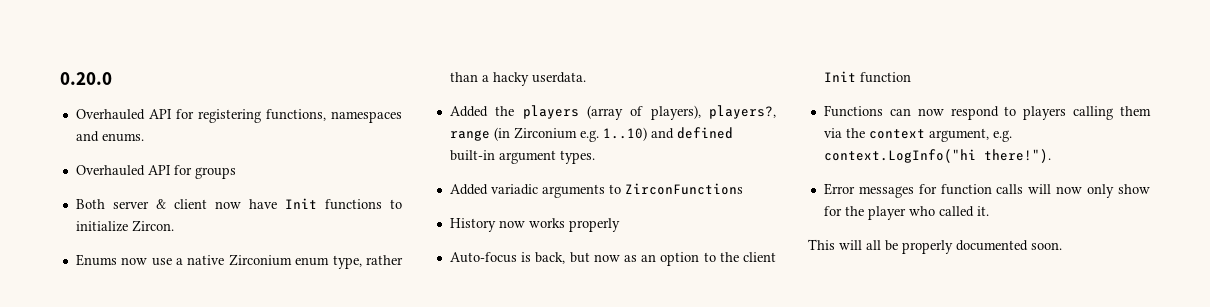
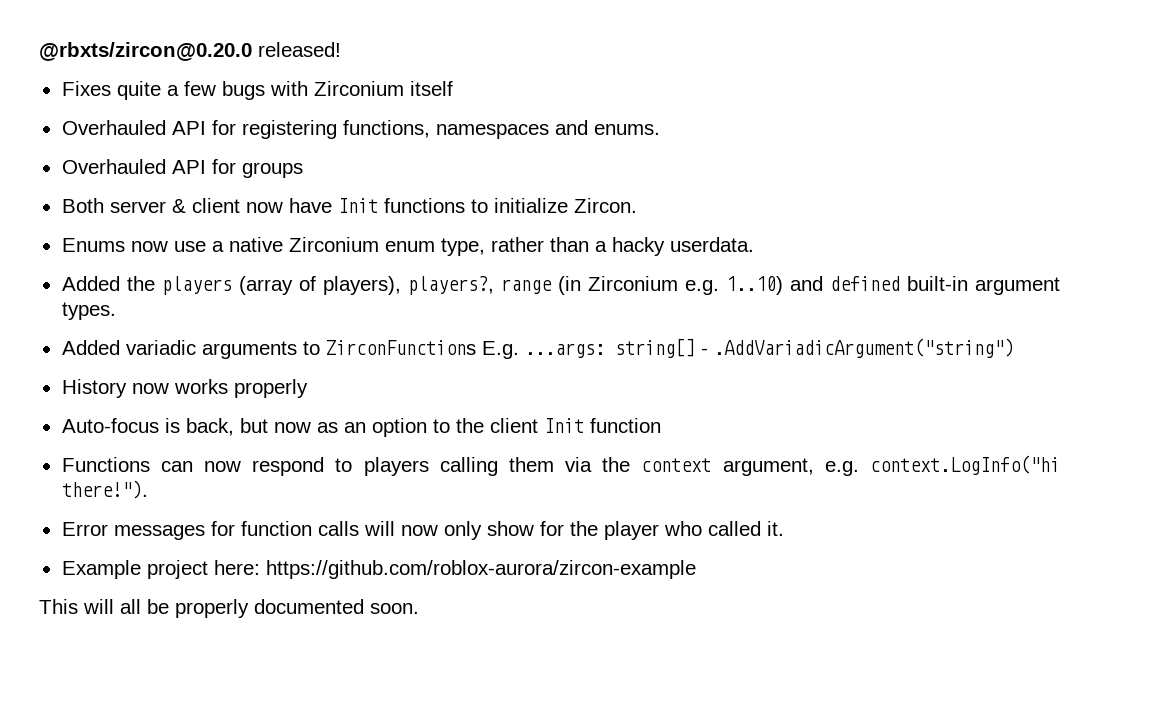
[60,72,112,85] 0.20.0 -> [39,42,341,61] [61,81,453,100] @rbxts/zircon@0.20.0 released! // Fixes quite a few bugs with Zirconium itself
(743, 189) none -> [481,338,1014,359] E.g. ...args: string[] - .AddVariadicArgument("string")
(989, 211) none -> [61,560,696,579] // Example project here: https://github.com/roblox-aurora/zircon-example

